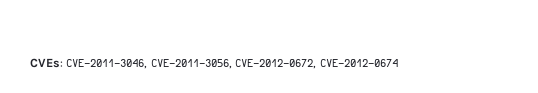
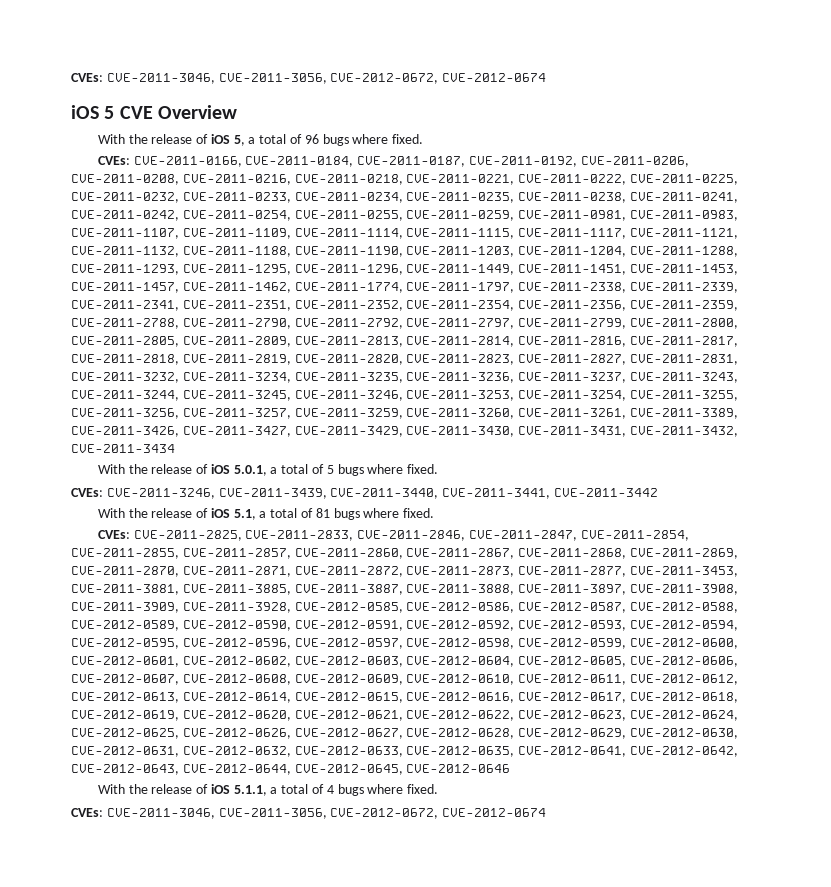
[30,58,398,69] CVEs: CVE-2011-3046, CVE-2011-3056, CVE-2012-0672, CVE-2012-0674 -> [71,73,547,84] [71,105,237,119] [97,134,424,146] [97,156,689,167] [71,174,738,185] [71,192,738,203] [71,210,738,221] [71,228,738,239] [71,246,738,257] [71,264,738,275] [71,282,738,293] [71,300,738,311] [71,318,738,329] [71,336,738,347] [71,354,738,365] [71,372,738,383] [71,390,738,401] [71,408,738,419] [71,426,738,437] [71,444,175,453] [97,464,439,476] [71,488,658,499] [97,508,435,520] [97,530,689,541] [71,548,738,559] [71,566,738,577] [71,584,738,595] [71,602,738,613] [71,620,738,631] [71,638,738,649] [71,656,738,667] [71,674,738,685] [71,692,738,703] [71,710,738,721] [71,728,738,739] [71,746,738,757] [71,764,511,775] [97,784,439,796] [71,808,547,819] CVEs: CVE-2011-3046, CVE-2011-3056, CVE-2012-0672, CVE-2012-0674 // iOS 5 CVE Overview // With the release of iOS 5, a total of 96 bugs where fixed. // CVEs: CVE-2011-0166, CVE-2011-0184, CVE-2011-0187, CVE-2011-0192, CVE-2011-0206, CVE-2011-0208, CVE-2011-0216, CVE-2011-0218, CVE-2011-0221, CVE-2011-0222, CVE-2011-0225, CVE-2011-0232, CVE-2011-0233, CVE-2011-0234, CVE-2011-0235, CVE-2011-0238, CVE-2011-0241, CVE-2011-0242, CVE-2011-0254, CVE-2011-0255, CVE-2011-0259, CVE-2011-0981, CVE-2011-0983, CVE-2011-1107, CVE-2011-1109, CVE-2011-1114, CVE-2011-1115, CVE-2011-1117, CVE-2011-1121, CVE-2011-1132, CVE-2011-1188, CVE-2011-1190, CVE-2011-1203, CVE-2011-1204, CVE-2011-1288, CVE-2011-1293, CVE-2011-1295, CVE-2011-1296, CVE-2011-1449, CVE-2011-1451, CVE-2011-1453, CVE-2011-1457, CVE-2011-1462, CVE-2011-1774, CVE-2011-1797, CVE-2011-2338, CVE-2011-2339, CVE-2011-2341, CVE-2011-2351, CVE-2011-2352, CVE-2011-2354, CVE-2011-2356, CVE-2011-2359, CVE-2011-2788, CVE-2011-2790, CVE-2011-2792, CVE-2011-2797, CVE-2011-2799, CVE-2011-2800, CVE-2011-2805, CVE-2011-2809, CVE-2011-2813, CVE-2011-2814, CVE-2011-2816, CVE-2011-2817, CVE-2011-2818, CVE-2011-2819, CVE-2011-2820, CVE-2011-2823, CVE-2011-2827, CVE-2011-2831, CVE-2011-3232, CVE-2011-3234, CVE-2011-3235, CVE-2011-3236, CVE-2011-3237, CVE-2011-3243, CVE-2011-3244, CVE-2011-3245, CVE-2011-3246, CVE-2011-3253, CVE-2011-3254, CVE-2011-3255, CVE-2011-3256, CVE-2011-3257, CVE-2011-3259, CVE-2011-3260, CVE-2011-3261, CVE-2011-3389, CVE-2011-3426, CVE-2011-3427, CVE-2011-3429, CVE-2011-3430, CVE-2011-3431, CVE-2011-3432, CVE-2011-3434 // With the release of iOS 5.0.1, a total of 5 bugs where fixed. // CVEs: CVE-2011-3246, CVE-2011-3439, CVE-2011-3440, CVE-2011-3441, CVE-2011-3442 // With the release of iOS 5.1, a total of 81 bugs where fixed. // CVEs: CVE-2011-2825, CVE-2011-2833, CVE-2011-2846, CVE-2011-2847, CVE-2011-2854, CVE-2011-2855, CVE-2011-2857, CVE-2011-2860, CVE-2011-2867, CVE-2011-2868, CVE-2011-2869, CVE-2011-2870, CVE-2011-2871, CVE-2011-2872, CVE-2011-2873, CVE-2011-2877, CVE-2011-3453, CVE-2011-3881, CVE-2011-3885, CVE-2011-3887, CVE-2011-3888, CVE-2011-3897, CVE-2011-3908, CVE-2011-3909, CVE-2011-3928, CVE-2012-0585, CVE-2012-0586, CVE-2012-0587, CVE-2012-0588, CVE-2012-0589, CVE-2012-0590, CVE-2012-0591, CVE-2012-0592, CVE-2012-0593, CVE-2012-0594, CVE-2012-0595, CVE-2012-0596, CVE-2012-0597, CVE-2012-0598, CVE-2012-0599, CVE-2012-0600, CVE-2012-0601, CVE-2012-0602, CVE-2012-0603, CVE-2012-0604, CVE-2012-0605, CVE-2012-0606, CVE-2012-0607, CVE-2012-0608, CVE-2012-0609, CVE-2012-0610, CVE-2012-0611, CVE-2012-0612, CVE-2012-0613, CVE-2012-0614, CVE-2012-0615, CVE-2012-0616, CVE-2012-0617, CVE-2012-0618, CVE-2012-0619, CVE-2012-0620, CVE-2012-0621, CVE-2012-0622, CVE-2012-0623, CVE-2012-0624, CVE-2012-0625, CVE-2012-0626, CVE-2012-0627, CVE-2012-0628, CVE-2012-0629, CVE-2012-0630, CVE-2012-0631, CVE-2012-0632, CVE-2012-0633, CVE-2012-0635, CVE-2012-0641, CVE-2012-0642, CVE-2012-0643, CVE-2012-0644, CVE-2012-0645, CVE-2012-0646 // With the release of iOS 5.1.1, a total of 4 bugs where fixed. // CVEs: CVE-2011-3046, CVE-2011-3056, CVE-2012-0672, CVE-2012-0674

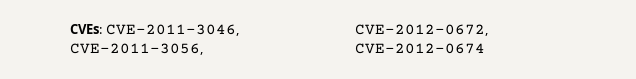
[71,73,547,84] [71,105,237,119] [97,134,424,146] [97,156,689,167] [71,174,738,185] [71,192,738,203] [71,210,738,221] [71,228,738,239] [71,246,738,257] [71,264,738,275] [71,282,738,293] [71,300,738,311] [71,318,738,329] [71,336,738,347] [71,354,738,365] [71,372,738,383] [71,390,738,401] [71,408,738,419] [71,426,738,437] [71,444,175,453] [97,464,439,476] [71,488,658,499] [97,508,435,520] [97,530,689,541] [71,548,738,559] [71,566,738,577] [71,584,738,595] [71,602,738,613] [71,620,738,631] [71,638,738,649] [71,656,738,667] [71,674,738,685] [71,692,738,703] [71,710,738,721] [71,728,738,739] [71,746,738,757] [71,764,511,775] [97,784,439,796] [71,808,547,819] CVEs: CVE-2011-3046, CVE-2011-3056, CVE-2012-0672, CVE-2012-0674 // iOS 5 CVE Overview // With the release of iOS 5, a total of 96 bugs where fixed. // CVEs: CVE-2011-0166, CVE-2011-0184, CVE-2011-0187, CVE-2011-0192, CVE-2011-0206, CVE-2011-0208, CVE-2011-0216, CVE-2011-0218, CVE-2011-0221, CVE-2011-0222, CVE-2011-0225, CVE-2011-0232, CVE-2011-0233, CVE-2011-0234, CVE-2011-0235, CVE-2011-0238, CVE-2011-0241, CVE-2011-0242, CVE-2011-0254, CVE-2011-0255, CVE-2011-0259, CVE-2011-0981, CVE-2011-0983, CVE-2011-1107, CVE-2011-1109, CVE-2011-1114, CVE-2011-1115, CVE-2011-1117, CVE-2011-1121, CVE-2011-1132, CVE-2011-1188, CVE-2011-1190, CVE-2011-1203, CVE-2011-1204, CVE-2011-1288, CVE-2011-1293, CVE-2011-1295, CVE-2011-1296, CVE-2011-1449, CVE-2011-1451, CVE-2011-1453, CVE-2011-1457, CVE-2011-1462, CVE-2011-1774, CVE-2011-1797, CVE-2011-2338, CVE-2011-2339, CVE-2011-2341, CVE-2011-2351, CVE-2011-2352, CVE-2011-2354, CVE-2011-2356, CVE-2011-2359, CVE-2011-2788, CVE-2011-2790, CVE-2011-2792, CVE-2011-2797, CVE-2011-2799, CVE-2011-2800, CVE-2011-2805, CVE-2011-2809, CVE-2011-2813, CVE-2011-2814, CVE-2011-2816, CVE-2011-2817, CVE-2011-2818, CVE-2011-2819, CVE-2011-2820, CVE-2011-2823, CVE-2011-2827, CVE-2011-2831, CVE-2011-3232, CVE-2011-3234, CVE-2011-3235, CVE-2011-3236, CVE-2011-3237, CVE-2011-3243, CVE-2011-3244, CVE-2011-3245, CVE-2011-3246, CVE-2011-3253, CVE-2011-3254, CVE-2011-3255, CVE-2011-3256, CVE-2011-3257, CVE-2011-3259, CVE-2011-3260, CVE-2011-3261, CVE-2011-3389, CVE-2011-3426, CVE-2011-3427, CVE-2011-3429, CVE-2011-3430, CVE-2011-3431, CVE-2011-3432, CVE-2011-3434 // With the release of iOS 5.0.1, a total of 5 bugs where fixed. // CVEs: CVE-2011-3246, CVE-2011-3439, CVE-2011-3440, CVE-2011-3441, CVE-2011-3442 // With the release of iOS 5.1, a total of 81 bugs where fixed. // CVEs: CVE-2011-2825, CVE-2011-2833, CVE-2011-2846, CVE-2011-2847, CVE-2011-2854, CVE-2011-2855, CVE-2011-2857, CVE-2011-2860, CVE-2011-2867, CVE-2011-2868, CVE-2011-2869, CVE-2011-2870, CVE-2011-2871, CVE-2011-2872, CVE-2011-2873, CVE-2011-2877, CVE-2011-3453, CVE-2011-3881, CVE-2011-3885, CVE-2011-3887, CVE-2011-3888, CVE-2011-3897, CVE-2011-3908, CVE-2011-3909, CVE-2011-3928, CVE-2012-0585, CVE-2012-0586, CVE-2012-0587, CVE-2012-0588, CVE-2012-0589, CVE-2012-0590, CVE-2012-0591, CVE-2012-0592, CVE-2012-0593, CVE-2012-0594, CVE-2012-0595, CVE-2012-0596, CVE-2012-0597, CVE-2012-0598, CVE-2012-0599, CVE-2012-0600, CVE-2012-0601, CVE-2012-0602, CVE-2012-0603, CVE-2012-0604, CVE-2012-0605, CVE-2012-0606, CVE-2012-0607, CVE-2012-0608, CVE-2012-0609, CVE-2012-0610, CVE-2012-0611, CVE-2012-0612, CVE-2012-0613, CVE-2012-0614, CVE-2012-0615, CVE-2012-0616, CVE-2012-0617, CVE-2012-0618, CVE-2012-0619, CVE-2012-0620, CVE-2012-0621, CVE-2012-0622, CVE-2012-0623, CVE-2012-0624, CVE-2012-0625, CVE-2012-0626, CVE-2012-0627, CVE-2012-0628, CVE-2012-0629, CVE-2012-0630, CVE-2012-0631, CVE-2012-0632, CVE-2012-0633, CVE-2012-0635, CVE-2012-0641, CVE-2012-0642, CVE-2012-0643, CVE-2012-0644, CVE-2012-0645, CVE-2012-0646 // With the release of iOS 5.1.1, a total of 4 bugs where fixed. // CVEs: CVE-2011-3046, CVE-2011-3056, CVE-2012-0672, CVE-2012-0674 -> [70,24,239,36] [70,43,203,55] [355,24,488,36] [355,43,485,54] CVEs: CVE-2011-3046, CVE-2011-3056, CVE-2012-0672, CVE-2012-0674

